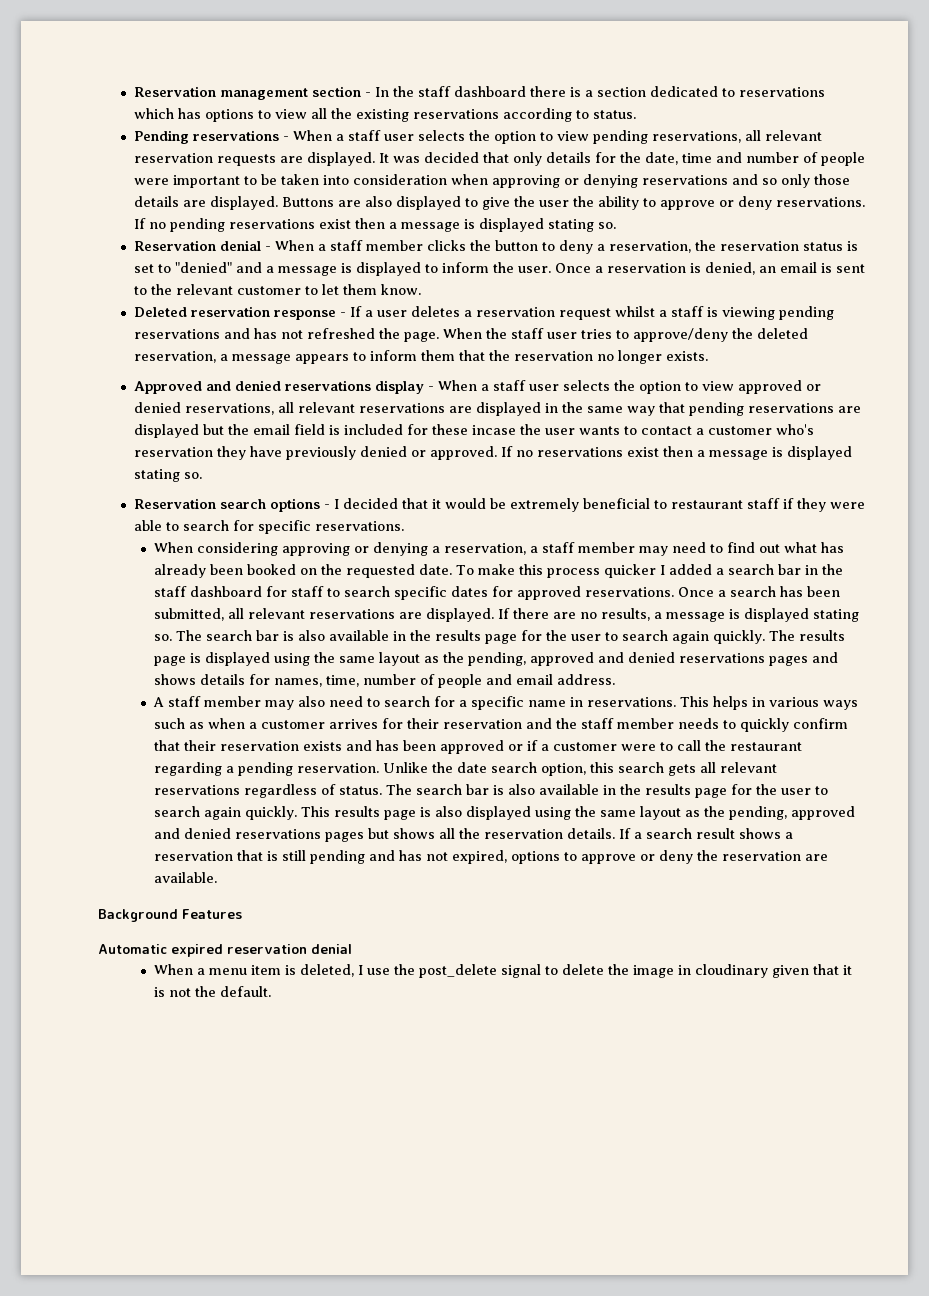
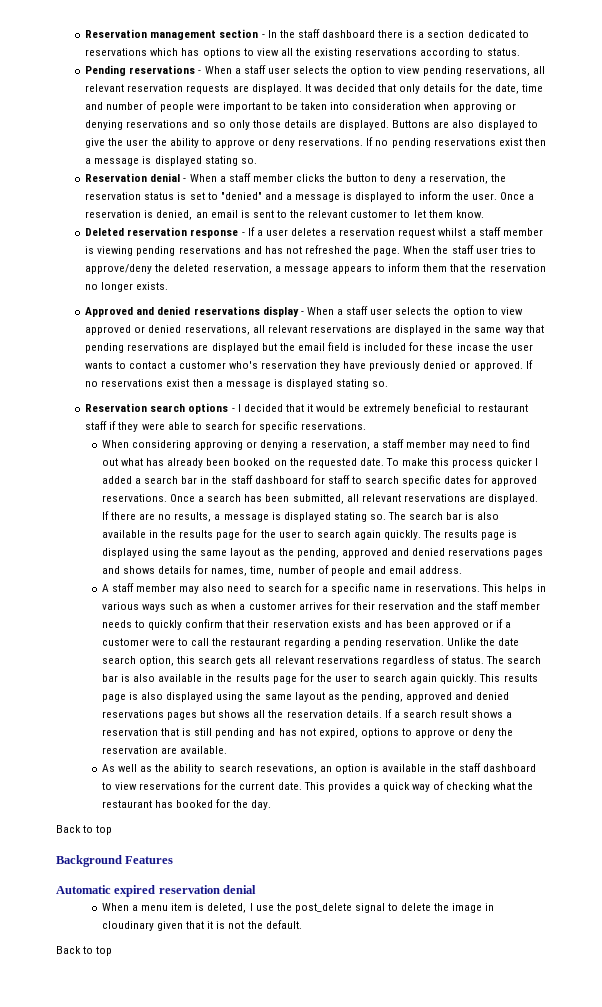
(704, 311) none -> [502,228,543,236] member
(217, 877) none -> [101,763,537,774] [101,781,534,792] [101,799,272,810] [56,825,113,835] // As well as the ability to search resevations, an option is available in the staff dashboard to view reservations for the current date. This provides a quick way of checking what the restaurant has booked for the day. // Back to top
(271, 991) none -> [56,946,113,956] // Back to top

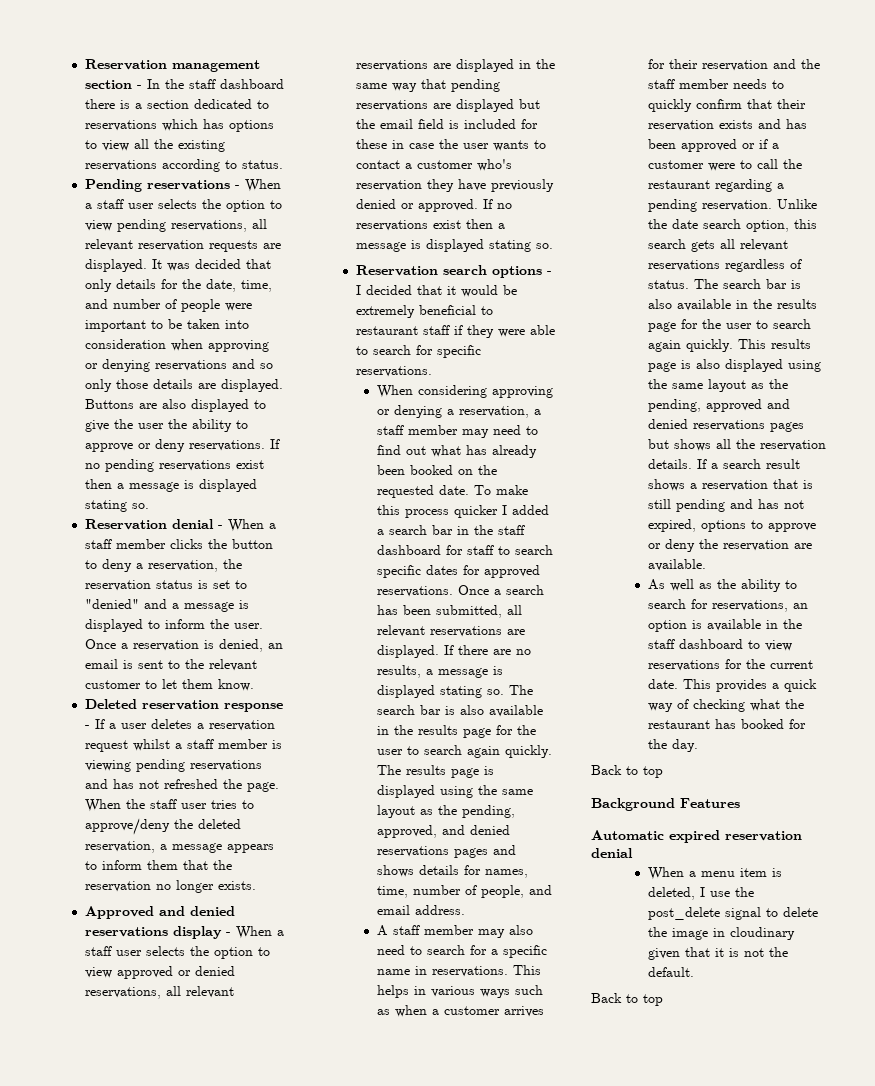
[521,84,543,92] time -> [240,280,272,292] time,
[456,343,490,351] incase -> [391,140,434,149] in case
[341,548,388,558] approved -> [376,825,437,838] approved,
[330,566,365,576] people -> [480,885,524,898] people,
[255,764,317,774] resevations, -> [690,599,788,612] for reservations,

